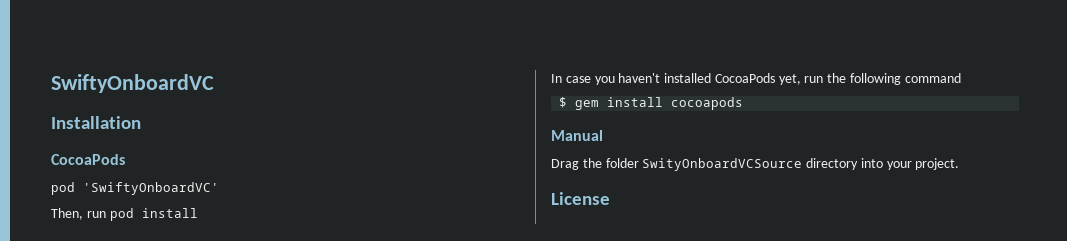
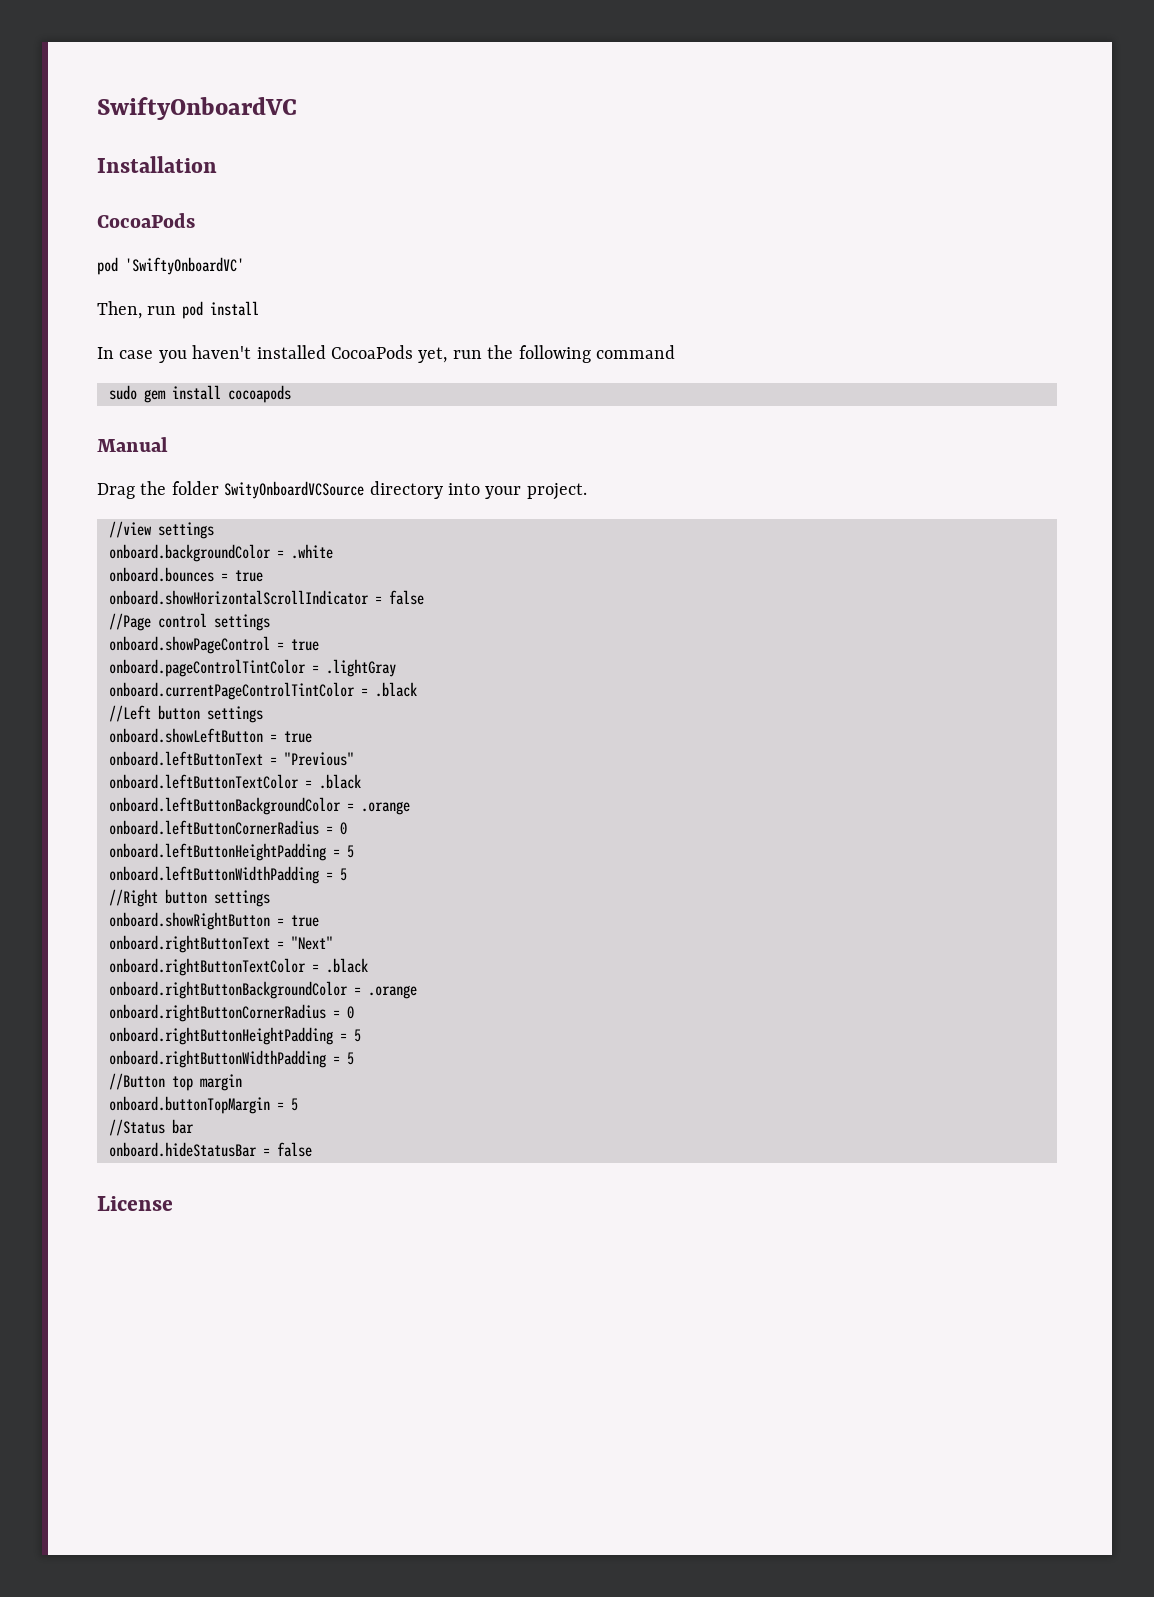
[559,97,568,108] $ -> [109,385,137,400] sudo
(960, 164) none -> [109,521,214,539] [109,544,333,562] [109,567,263,582] [109,590,424,605] [109,613,270,631] [109,636,319,654] [109,659,396,677] [109,682,417,700] [109,705,263,723] [109,728,312,743] [109,751,354,766] [109,774,361,789] [109,797,410,815] [109,820,347,835] [109,843,354,861] [109,866,347,884] [109,889,270,907] [109,912,319,930] [109,935,333,953] [109,958,368,976] [109,981,417,999] [109,1004,354,1022] [109,1027,361,1045] [109,1050,354,1068] [109,1073,242,1091] [109,1096,298,1114] [109,1119,194,1136] [109,1142,312,1157] // //view settings // onboard.backgroundColor = .white // onboard.bounces = true // onboard.showHorizontalScrollIndicator = false // //Page control settings // onboard.showPageControl = true // onboard.pageControlTintColor = .lightGray // onboard.currentPageControlTintColor = .black // //Left button settings // onboard.showLeftButton = true // onboard.leftButtonText = "Previous" // onboard.leftButtonTextColor = .black // onboard.leftButtonBackgroundColor = .orange // onboard.leftButtonCornerRadius = 0 // onboard.leftButtonHeightPadding = 5 // onboard.leftButtonWidthPadding = 5 // //Right button settings // onboard.showRightButton = true // onboard.rightButtonText = "Next" // onboard.rightButtonTextColor = .black // onboard.rightButtonBackgroundColor = .orange // onboard.rightButtonCornerRadius = 0 // onboard.rightButtonHeightPadding = 5 // onboard.rightButtonWidthPadding = 5 // //Button top margin // onboard.buttonTopMargin = 5 // //Status bar // onboard.hideStatusBar = false

